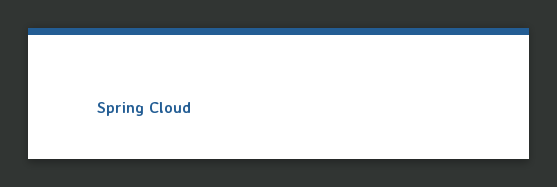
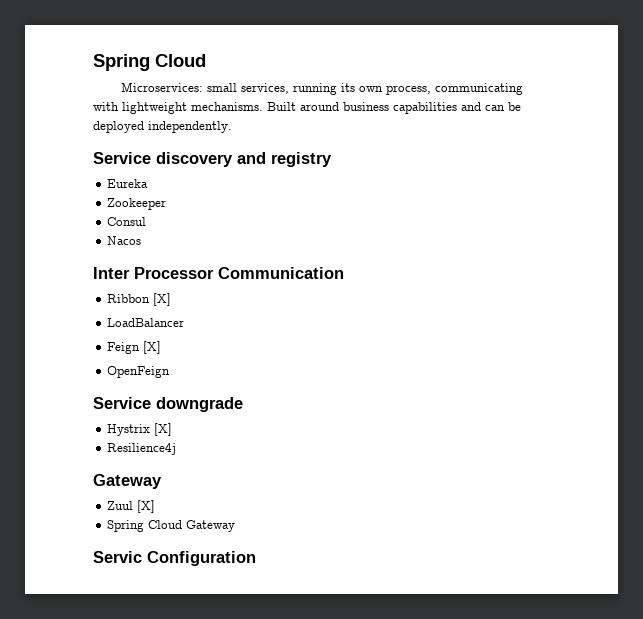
[97,102,191,116] Spring Cloud -> [93,54,206,71] [120,82,523,95] [93,102,521,114] [93,121,232,133] [93,152,332,167] [107,179,149,188] [107,198,167,210] [107,217,147,226] [107,236,142,245] [93,267,344,279] [107,293,172,306] [107,318,185,327] [107,341,162,354] [107,366,171,378] [93,397,243,412] [107,423,173,436] [107,443,177,455] [93,474,162,489] [107,500,156,513] [107,520,236,532] [93,551,256,566] Spring Cloud // Microservices: small services, running its own process, communicating with lightweight mechanisms. Built around business capabilities and can be deployed independently. // Service discovery and registry // Eureka // Zookeeper // Consul // Nacos // Inter Processor Communication // Ribbon [X] // LoadBalancer // Feign [X] // OpenFeign // Service downgrade // Hystrix [X] // Resilience4j // Gateway // Zuul [X] // Spring Cloud Gateway // Servic Configuration

